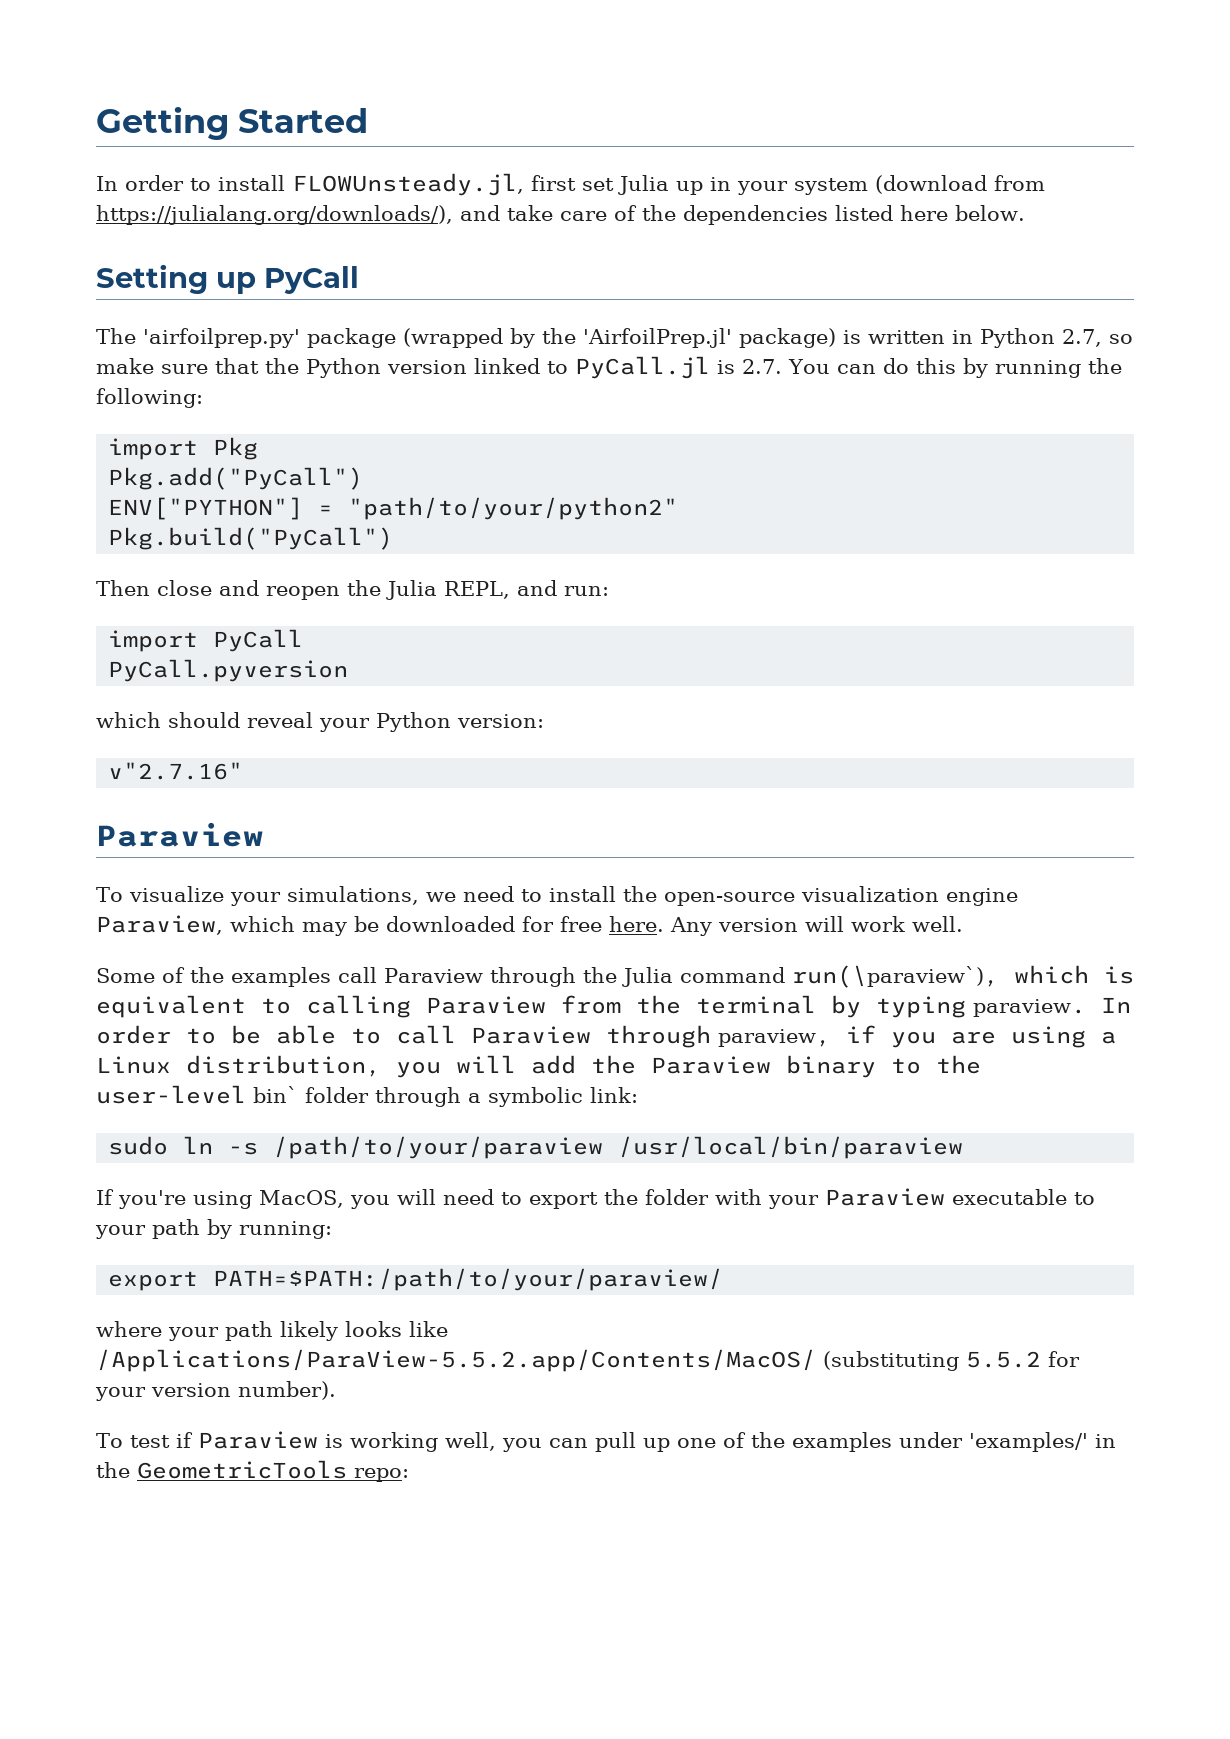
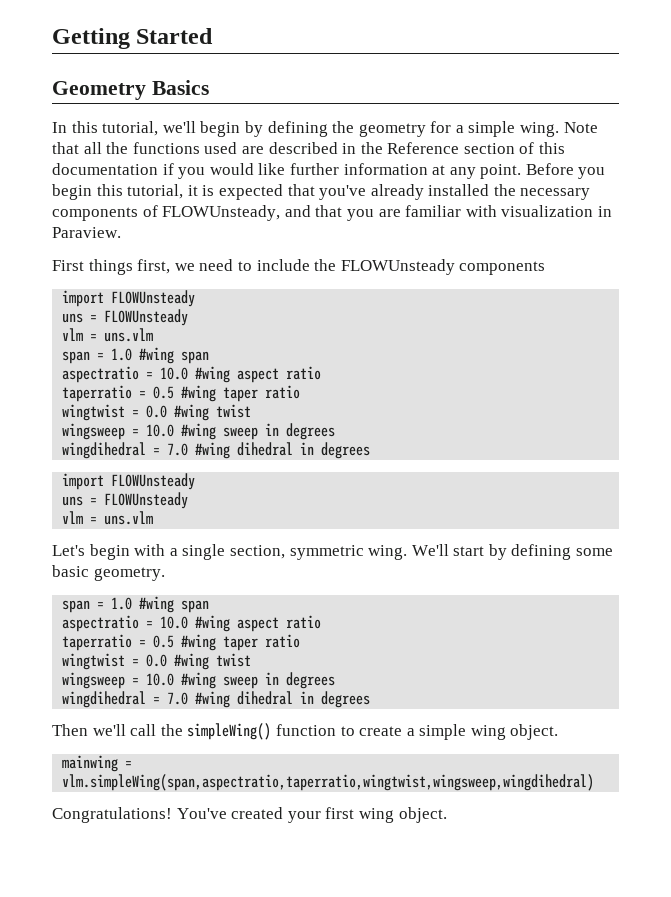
[96,173,1045,196] [96,205,1025,225] [96,264,359,294] [96,328,1133,348] [96,356,1122,379] [96,388,203,408] [108,437,259,460] [108,467,364,490] [108,497,679,520] [108,527,394,550] [96,580,609,600] [108,629,304,652] [108,659,349,682] [96,712,544,732] [108,762,244,780] [96,822,264,847] [96,886,1018,906] [96,915,963,936] [96,965,1134,988] [96,995,1131,1018] [96,1025,1116,1048] [96,1055,981,1078] [96,1085,638,1107] [108,1136,964,1159] [96,1188,1095,1209] [95,1219,332,1239] [108,1268,724,1291] [96,1321,448,1341] [96,1349,1080,1372] [95,1381,336,1401] [96,1431,1116,1452] [96,1460,409,1482] // In order to install FLOWUnsteady.jl, first set Julia up in your system (download from https://julialang.org/downloads/), and take care of the dependencies listed here below. // Setting up PyCall // The 'airfoilprep.py' package (wrapped by the 'AirfoilPrep.jl' package) is written in Python 2.7, so make sure that the Python version linked to PyCall.jl is 2.7. You can do this by running the following: // import Pkg // Pkg.add("PyCall") // ENV["PYTHON"] = "path/to/your/python2" // Pkg.build("PyCall") // Then close and reopen the Julia REPL, and run: // import PyCall // PyCall.pyversion // which should reveal your Python version: // v"2.7.16" // Paraview // To visualize your simulations, we need to install the open-source visualization engine Paraview, which may be downloaded for free here. Any version will work well. // Some of the examples call Paraview through the Julia command run(\paraview`), which is equivalent to calling Paraview from the terminal by typing paraview. In order to be able to call Paraview through paraview, if you are using a Linux distribution, you will add the Paraview binary to the user-level bin` folder through a symbolic link: // sudo ln -s /path/to/your/paraview /usr/local/bin/paraview // If you're using MacOS, you will need to export the folder with your Paraview executable to your path by running: // export PATH=$PATH:/path/to/your/paraview/ // where your path likely looks like /Applications/ParaView-5.5.2.app/Contents/MacOS/ (substituting 5.5.2 for your version number). // To test if Paraview is working well, you can pull up one of the examples under 'examples/' in the GeometricTools repo: -> [52,80,209,100] [52,121,598,137] [52,142,566,154] [52,163,606,179] [52,184,591,200] [52,205,612,221] [52,227,121,238] [52,259,546,275] [62,290,196,307] [62,309,189,326] [62,328,154,342] [62,347,210,364] [62,366,322,383] [62,385,301,402] [62,404,252,421] [62,423,336,440] [62,442,371,459] [62,473,196,490] [62,492,189,509] [62,511,154,525] [52,544,614,560] [52,565,165,581] [62,596,210,613] [62,615,322,632] [62,634,301,651] [62,653,252,670] [62,672,336,689] [62,691,371,708] [52,723,559,740] [62,755,133,772] [62,774,595,791] [52,807,447,823] // Geometry Basics // In this tutorial, we'll begin by defining the geometry for a simple wing. Note that all the functions used are described in the Reference section of this documentation if you would like further information at any point. Before you begin this tutorial, it is expected that you've already installed the necessary components of FLOWUnsteady, and that you are familiar with visualization in Paraview. // First things first, we need to include the FLOWUnsteady components // import FLOWUnsteady // uns = FLOWUnsteady // vlm = uns.vlm // span = 1.0 #wing span // aspectratio = 10.0 #wing aspect ratio // taperratio = 0.5 #wing taper ratio // wingtwist = 0.0 #wing twist // wingsweep = 10.0 #wing sweep in degrees // wingdihedral = 7.0 #wing dihedral in degrees // import FLOWUnsteady // uns = FLOWUnsteady // vlm = uns.vlm // Let's begin with a single section, symmetric wing. We'll start by defining some basic geometry. // span = 1.0 #wing span // aspectratio = 10.0 #wing aspect ratio // taperratio = 0.5 #wing taper ratio // wingtwist = 0.0 #wing twist // wingsweep = 10.0 #wing sweep in degrees // wingdihedral = 7.0 #wing dihedral in degrees // Then we'll call the simpleWing() function to create a simple wing object. // mainwing = vlm.simpleWing(span,aspectratio,taperratio,wingtwist,wingsweep,wingdihedral) // Congratulations! You've created your first wing object.

